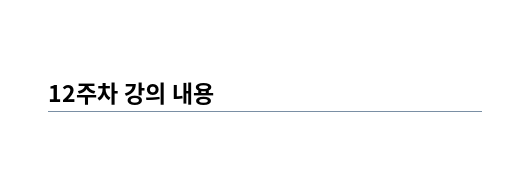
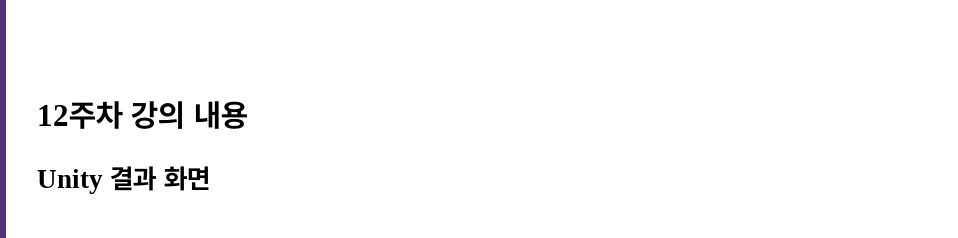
(215, 93) none -> [37,166,210,194] // Unity 결과 화면

